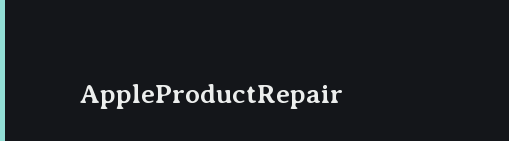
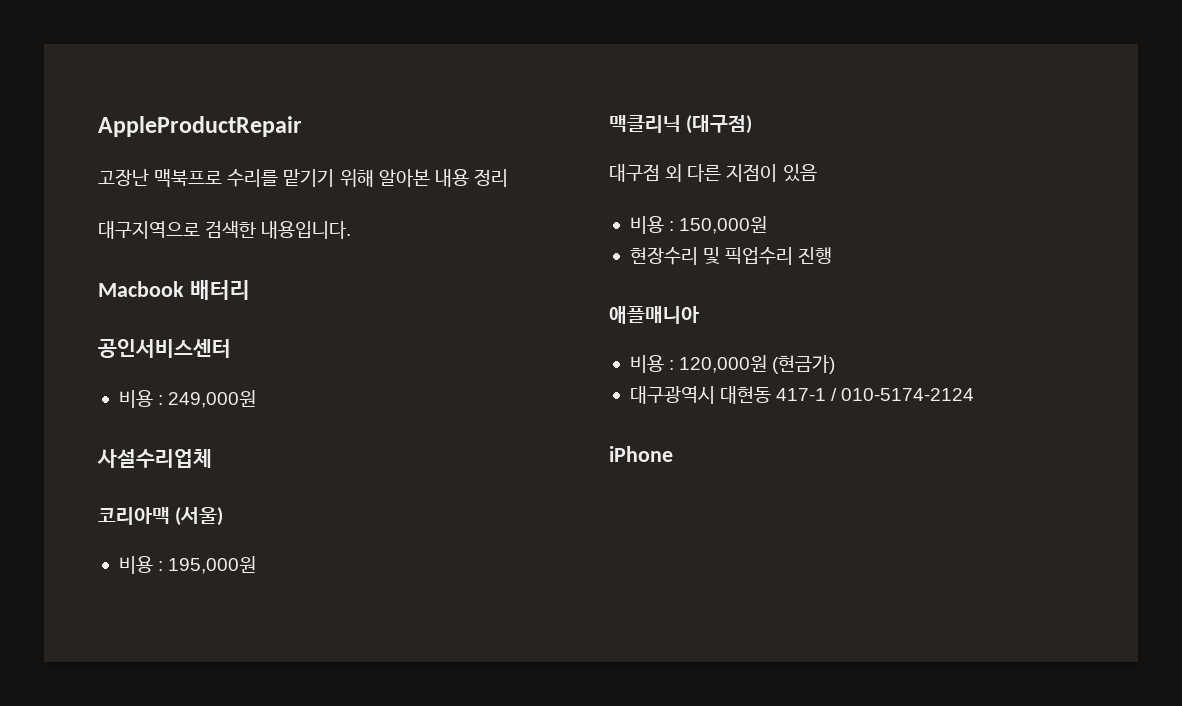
(343, 96) none -> [98,169,508,187] [98,221,352,239] [98,280,250,300] [98,339,231,358] [118,390,257,408] [97,449,212,468] [98,507,224,526] [118,556,257,574] [609,115,753,134] [609,164,817,182] [629,216,768,234] [629,247,833,265] [609,306,699,324] [629,355,836,374] [629,386,975,404] [609,446,673,462] // 고장난 맥북프로 수리를 맡기기 위해 알아본 내용 정리 // 대구지역으로 검색한 내용입니다. // Macbook 배터리 // 공인서비스센터 // 비용 : 249,000원 // 사설수리업체 // 코리아맥 (서울) // 비용 : 195,000원 // 맥클리닉 (대구점) // 대구점 외 다른 지점이 있음 // 비용 : 150,000원 // 현장수리 및 픽업수리 진행 // 애플매니아 // 비용 : 120,000원 (현금가) // 대구광역시 대현동 417-1 / 010-5174-2124 // iPhone

